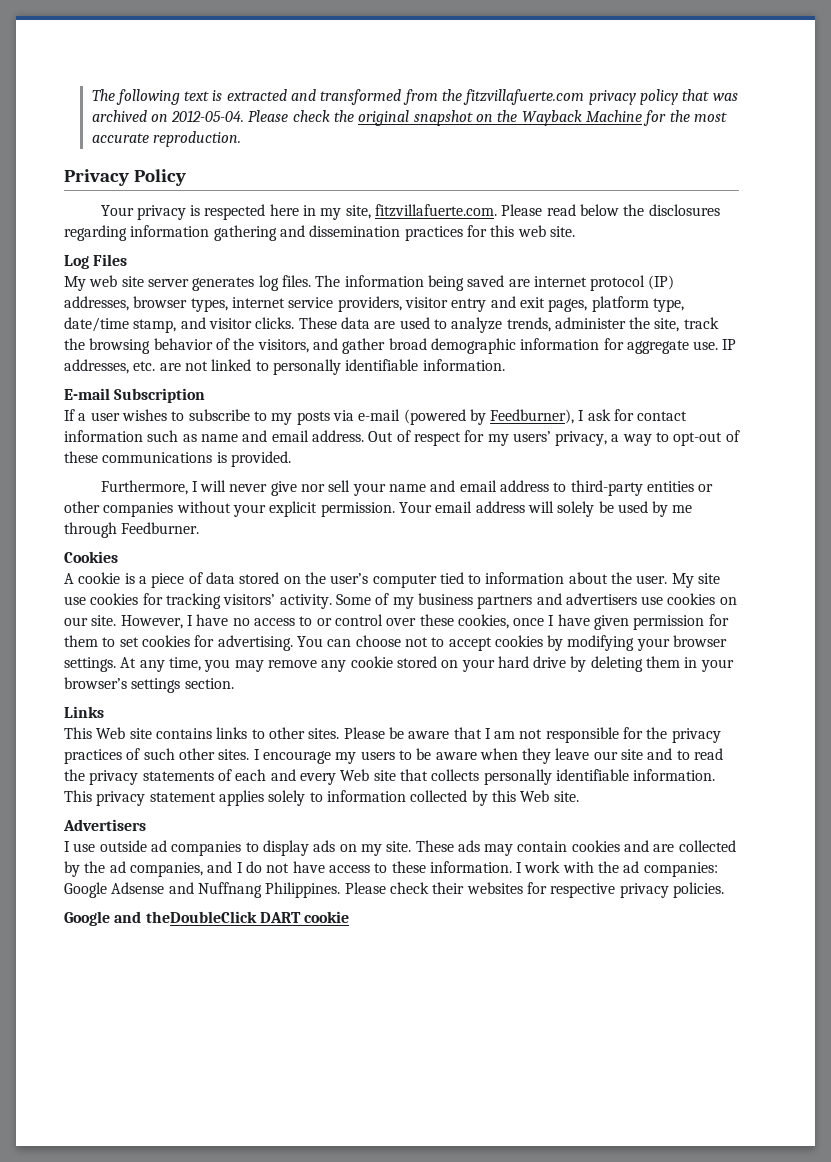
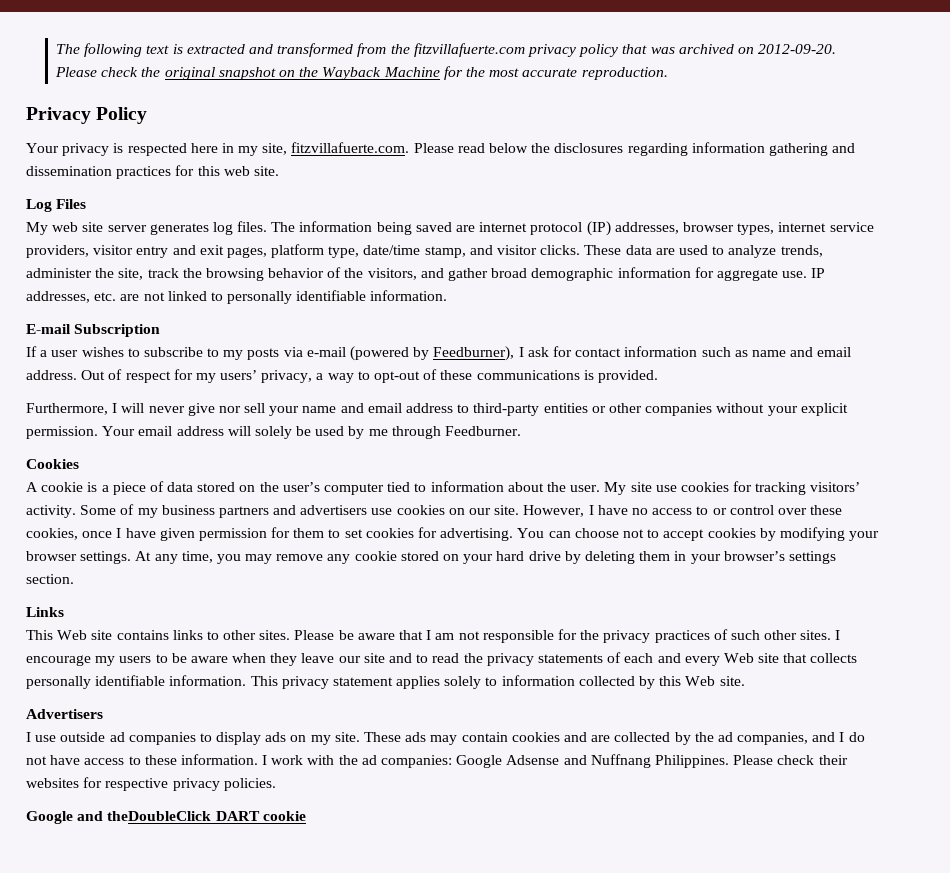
[171,110,245,122] 2012-05-04. -> [758,44,837,54] 2012-09-20.

